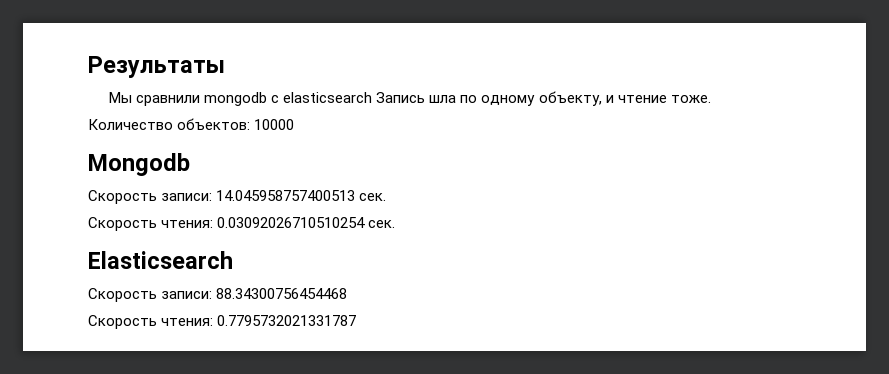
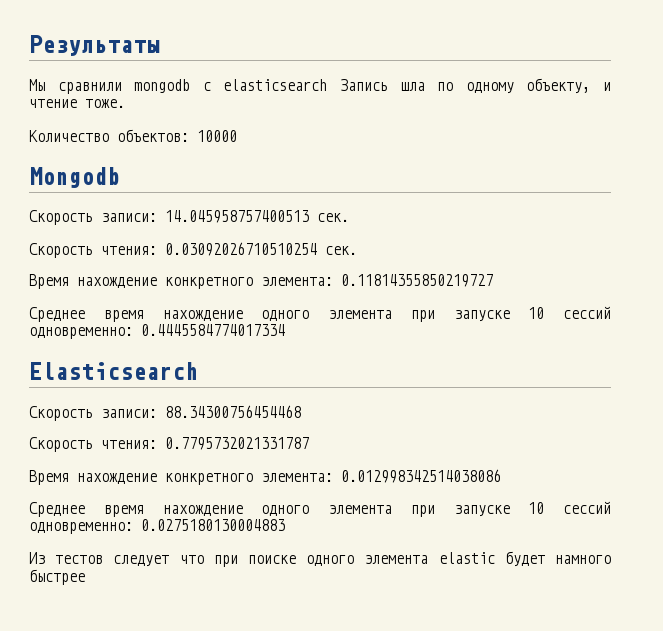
(396, 224) none -> [29,274,493,289] [29,306,611,322] [29,324,285,339] // Время нахождение конкретного элемента: 0.11814355850219727 // Среднее время нахождение одного элемента при запуске 10 сессий одновременно: 0.4445584774017334
(357, 320) none -> [29,469,501,485] [29,501,611,517] [29,519,285,534] [29,551,611,567] [29,569,85,585] // Время нахождение конкретного элемента: 0.012998342514038086 // Среднее время нахождение одного элемента при запуске 10 сессий одновременно: 0.0275180130004883 // Из тестов следует что при поиске одного элемента elastic будет намного быстрее

